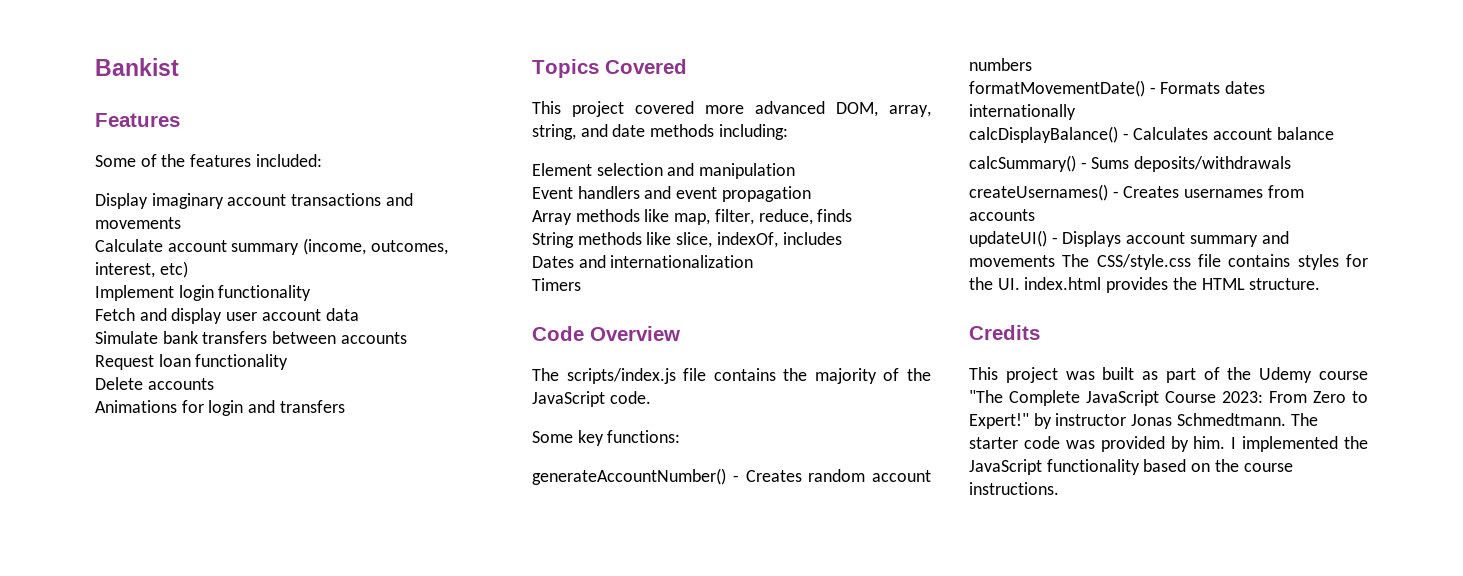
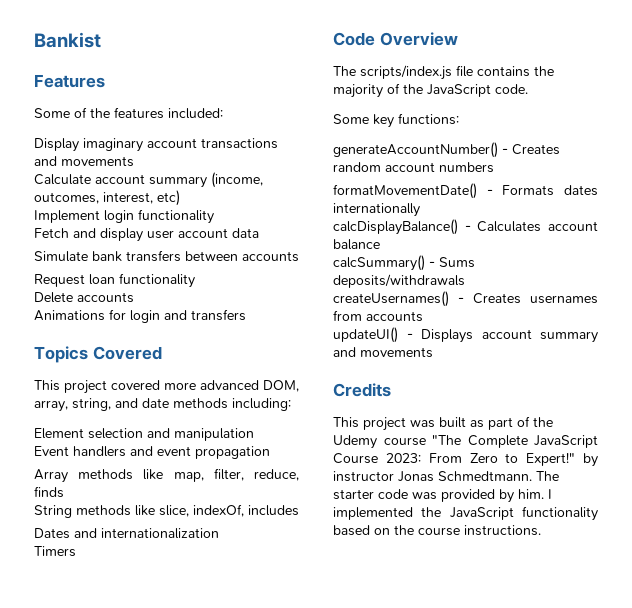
[1062,254,1368,270] [969,277,1321,293] The CSS/style.css file contains styles for the UI. index.html provides the HTML structure. -> (433, 352) none

